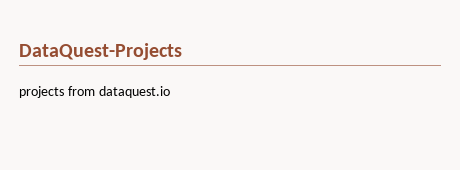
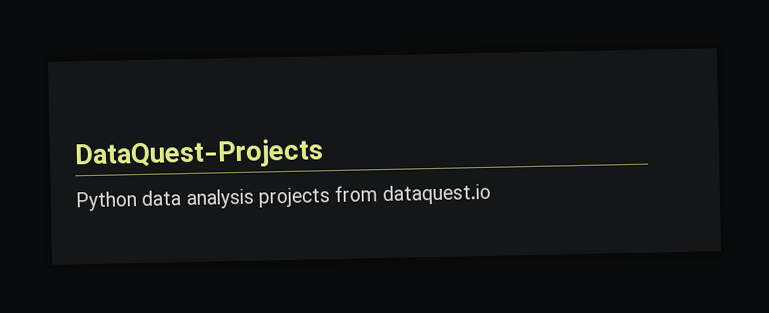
(182, 51) none -> [75,188,255,212] Python data analysis

